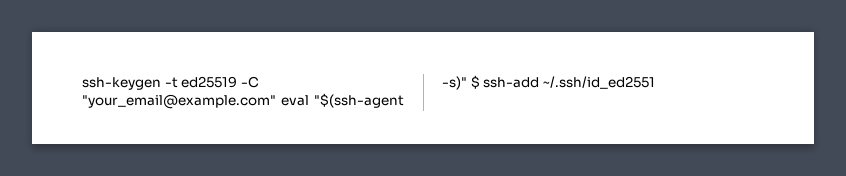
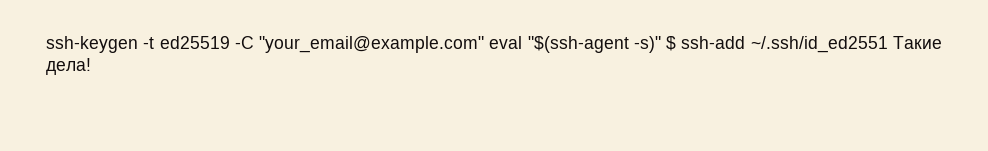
(655, 82) none -> [892,36,942,49] [46,58,91,75] Такие дела!

